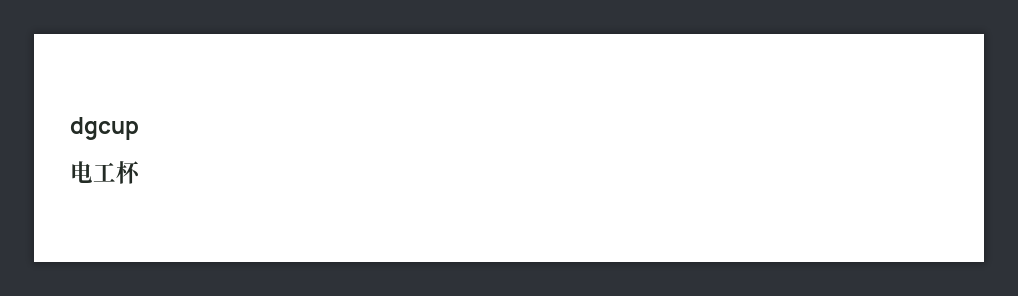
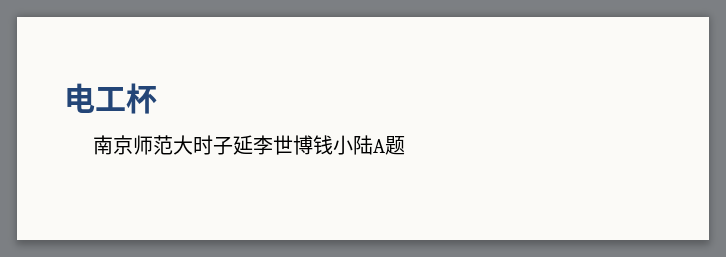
[70,117,139,140] dgcup // -> (64, 98) none
(141, 172) none -> [93,135,406,155] // 南京师范大时子延李世博钱小陆A题

